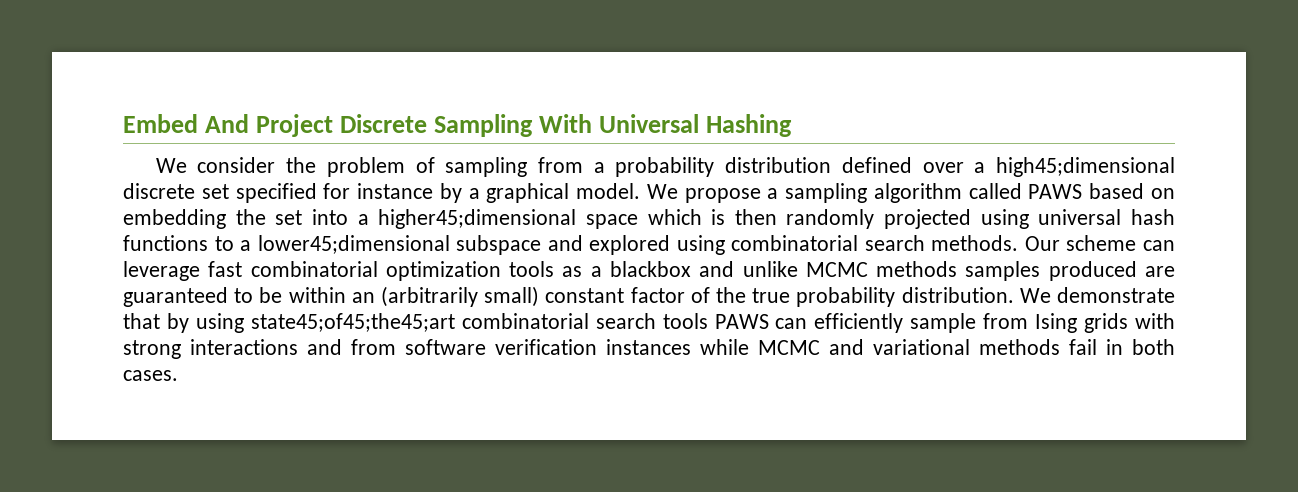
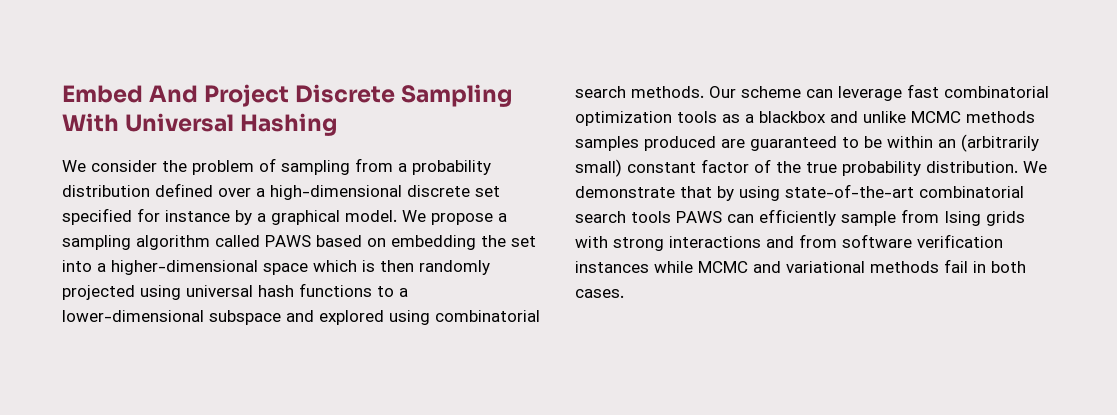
[996,157,1175,177] high45;dimensional -> [270,185,402,200] high-dimensional
[378,209,577,229] higher45;dimensional -> [111,260,258,275] higher-dimensional
[257,235,450,254] lower45;dimensional -> [62,310,204,322] lower-dimensional
[250,313,455,332] state45;of45;the45;art -> [785,184,914,198] state-of-the-art

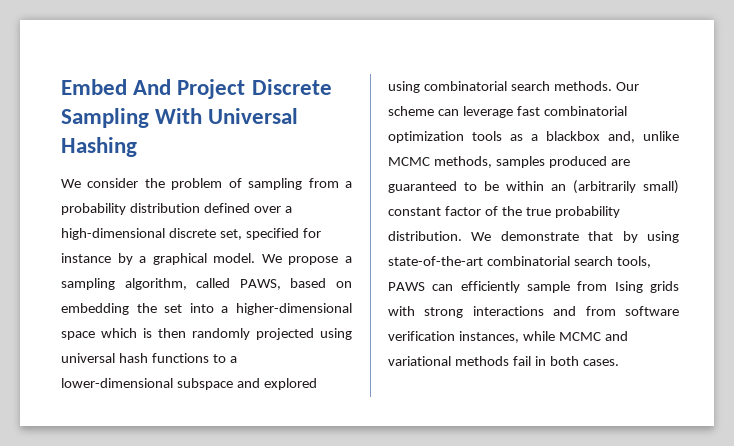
[475,186,500,197] set -> [219,229,242,240] set,
[136,235,311,250] algorithm called PAWS -> [124,278,281,290] algorithm, called PAWS,
[830,111,858,123] and -> [608,131,635,143] and,
[966,111,1035,123] methods -> [433,156,492,168] methods,
[631,211,671,223] tools -> [616,256,651,268] tools,
[575,261,649,273] instances -> [458,331,519,343] instances,

